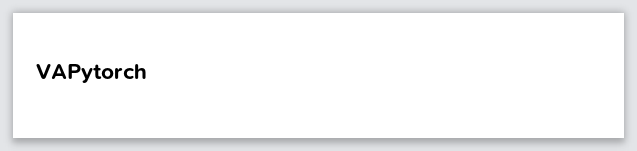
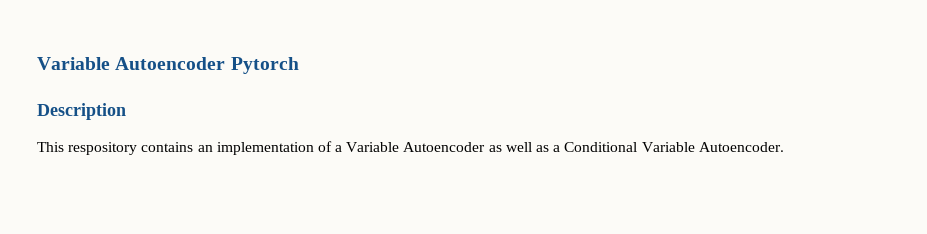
[36,64,147,83] VAPytorch -> [37,57,299,74] [37,103,126,120] [37,141,784,155] Variable Autoencoder Pytorch // Description // This respository contains an implementation of a Variable Autoencoder as well as a Conditional Variable Autoencoder.

